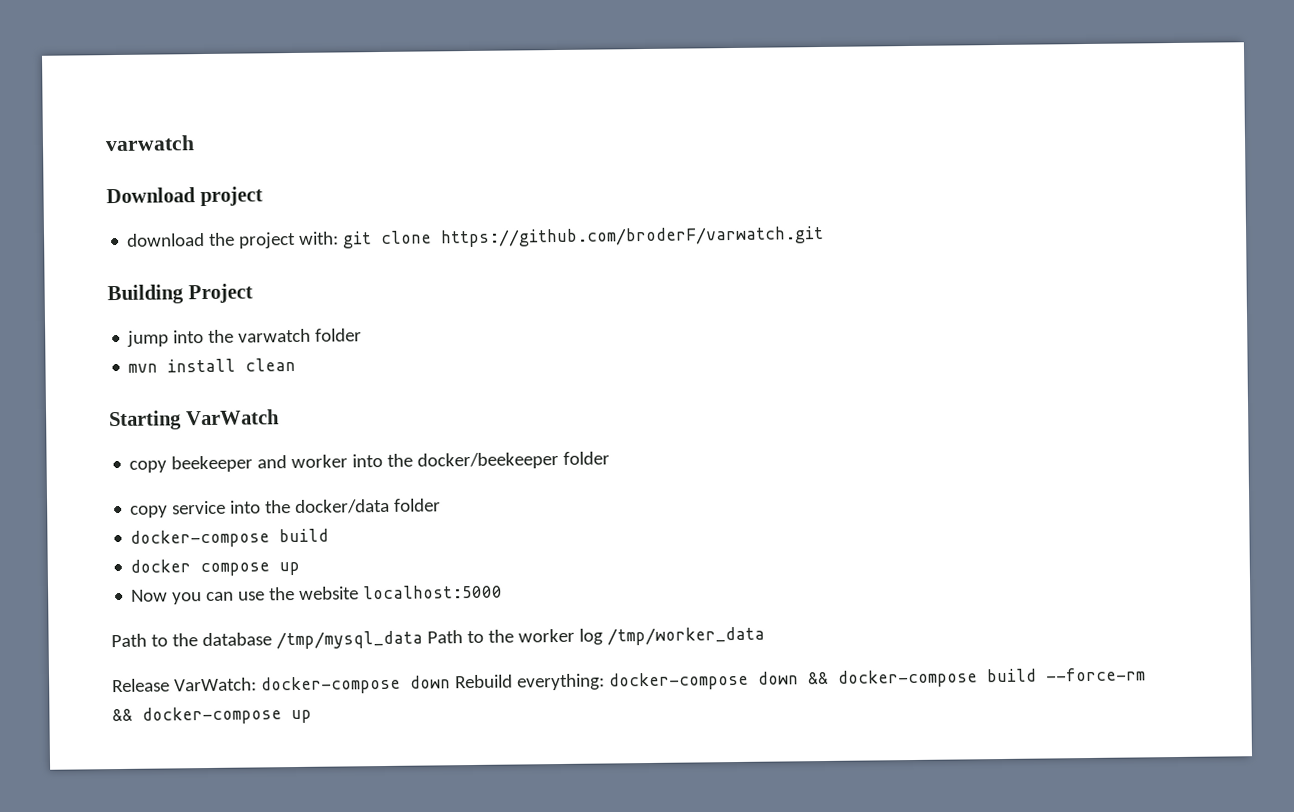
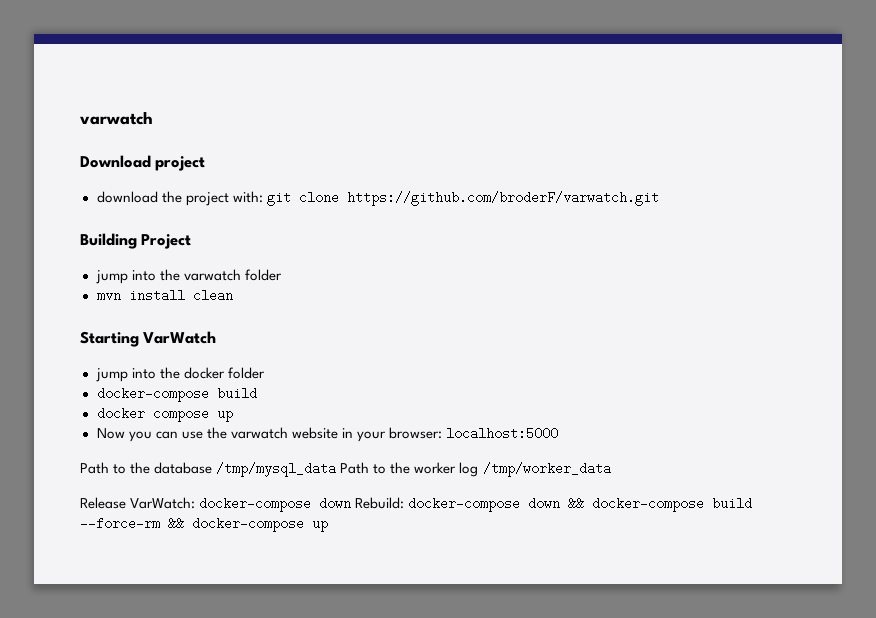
[129,451,611,473] [130,498,391,518] copy beekeeper and worker into the docker/beekeeper folder // copy service into the docker/data -> [95,367,225,382] jump into the docker
[299,586,360,600] website -> [230,427,442,442] varwatch website in your browser:
[454,673,605,691] Rebuild everything: -> [355,497,405,509] Rebuild:

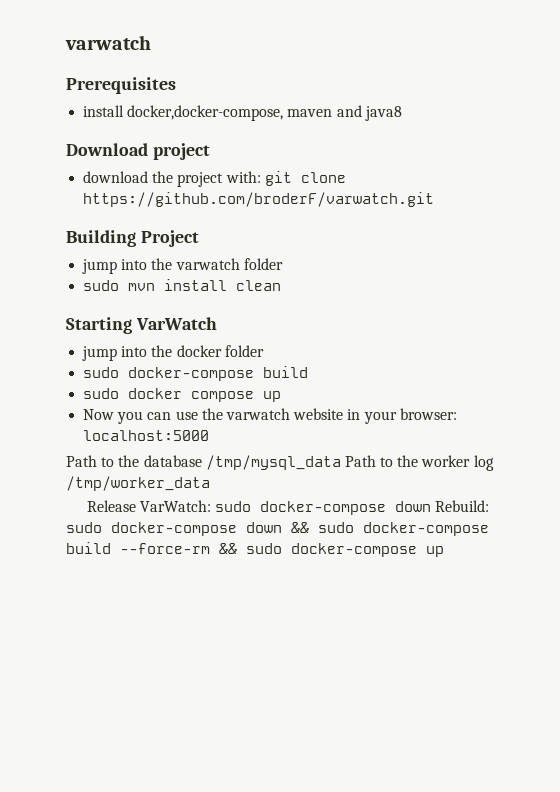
[80,111,153,125] varwatch -> [65,35,151,50] [66,77,176,94] [83,105,402,121] varwatch // Prerequisites // install docker,docker-compose, maven and java8
(282, 275) none -> [83,280,120,291] sudo
(265, 373) none -> [83,367,120,378] sudo
(257, 393) none -> [83,388,120,399] sudo
(196, 503) none -> [215,501,252,512] sudo
(405, 503) none -> [66,522,102,533] sudo
(585, 503) none -> [318,522,354,533] sudo
(184, 523) none -> [246,543,282,554] sudo

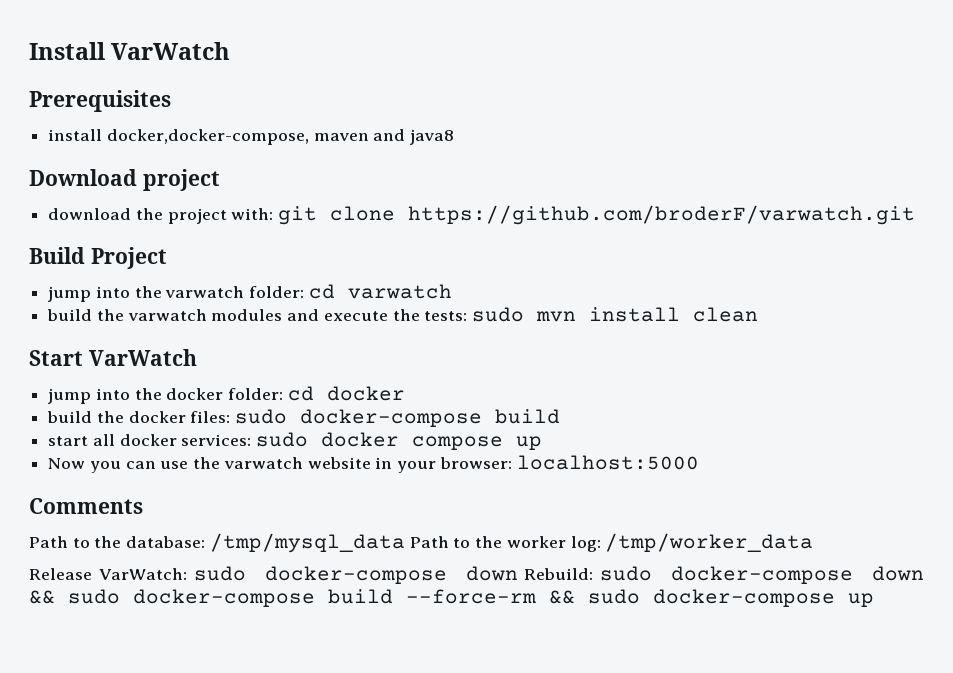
[65,35,151,50] varwatch -> [29,42,231,60] Install VarWatch
[66,230,136,247] Building -> [29,247,85,264] Build
[243,258,283,270] folder // -> [249,284,452,299] [47,309,468,321] folder: cd varwatch // build the varwatch modules and execute the tests:
[66,317,132,334] Starting -> [29,350,83,366] Start
[224,345,264,357] folder // -> [228,386,405,401] [47,411,231,423] folder: cd docker // build the docker files:
(309, 372) none -> [48,434,252,446] start all docker services:
[66,455,202,467] // Path to the database -> [29,498,143,514] [29,536,206,548] // Comments // Path to the database:
[473,455,494,471] log -> [570,536,601,552] log:

